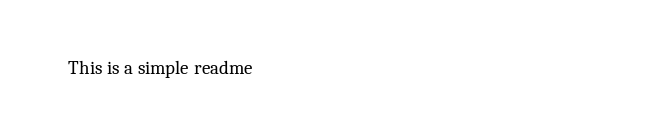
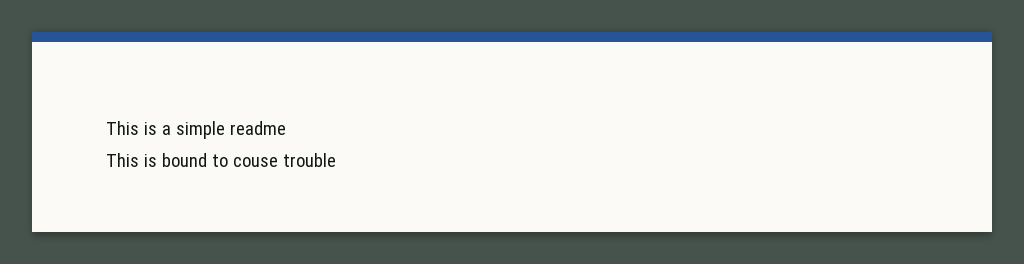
(252, 67) none -> [106,153,336,167] // This is bound to couse trouble

